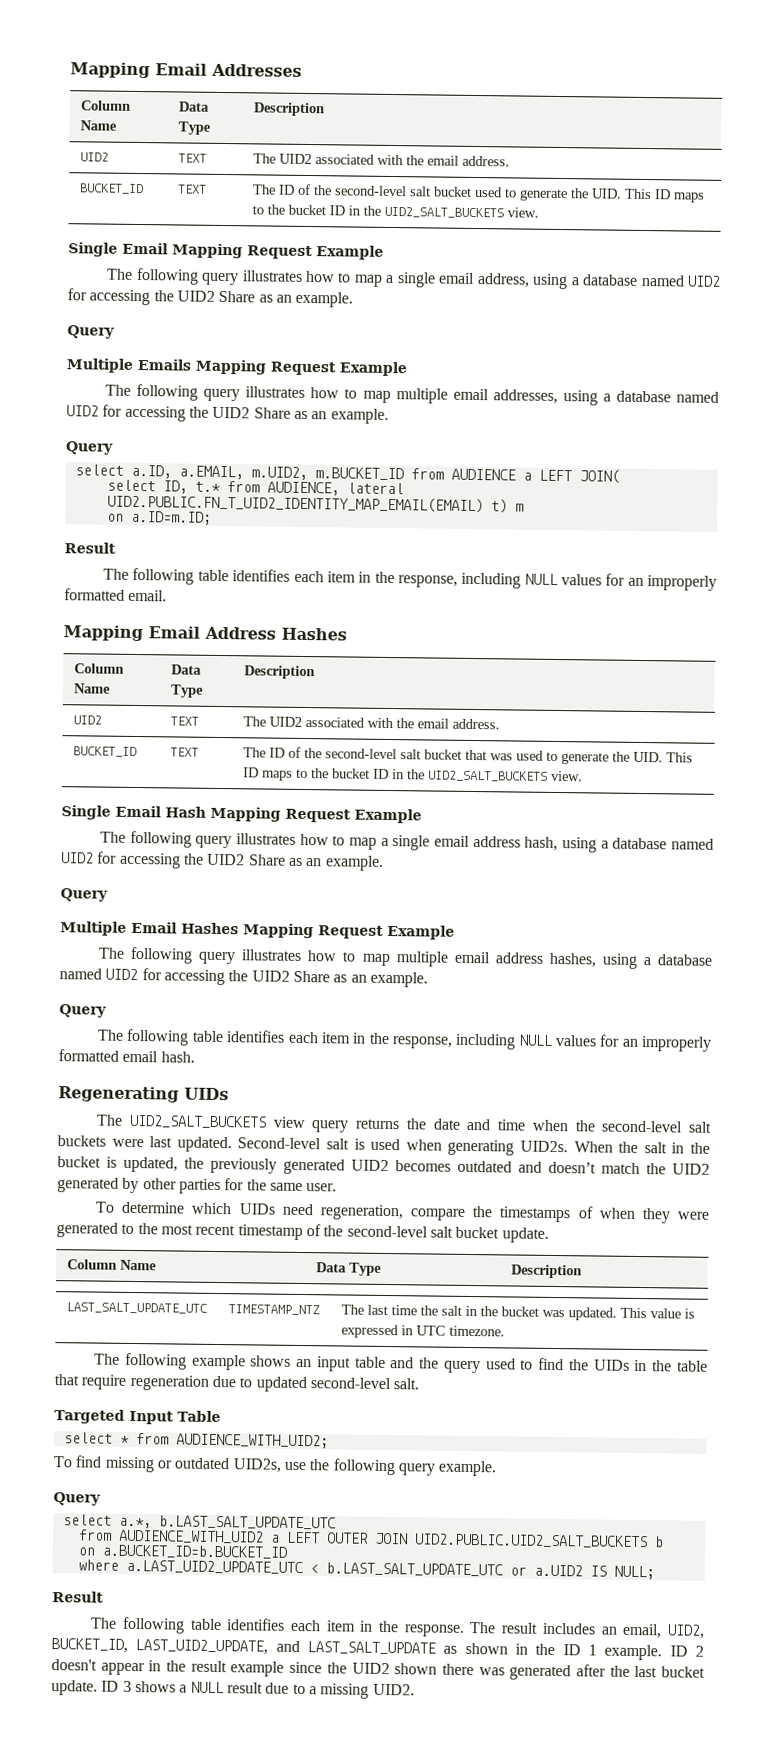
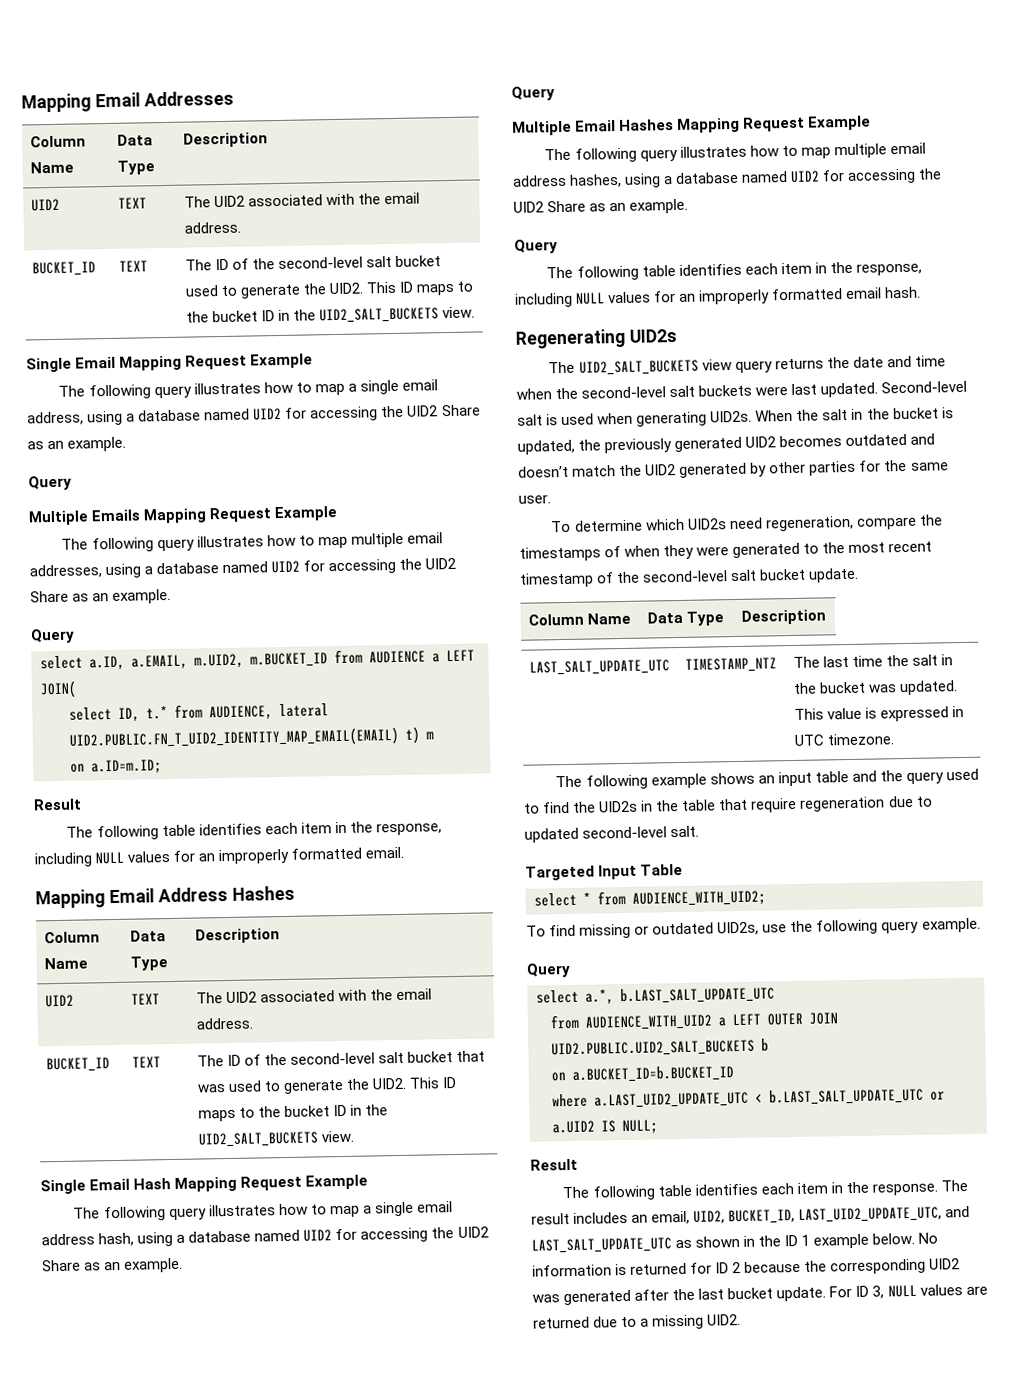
[590,188,622,199] UID. -> [329,282,365,295] UID2.
[632,751,663,763] UID. -> [372,1077,408,1090] UID2.
[184,1087,229,1101] UIDs -> [628,328,677,343] UID2s
[238,1203,276,1215] UIDs -> [687,518,727,530] UID2s
[593,1359,630,1371] UIDs -> [599,800,639,813] UID2s
[135,1639,436,1655] LAST_UID2_UPDATE, and LAST_SALT_UPDATE -> [798,1205,971,1223] [531,1237,672,1254] LAST_UID2_UPDATE_UTC, and LAST_SALT_UPDATE_UTC
[604,1644,704,1661] [51,1659,474,1677] example. ID 2 doesn't appear in the result example since the UID2 shown there -> [813,1232,939,1249] [532,1258,961,1277] example below. No information is returned for ID 2 because the corresponding UID2
[101,1680,263,1694] ID 3 shows a NULL result -> [829,1284,988,1299] [533,1316,590,1329] For ID 3, NULL values are returned

